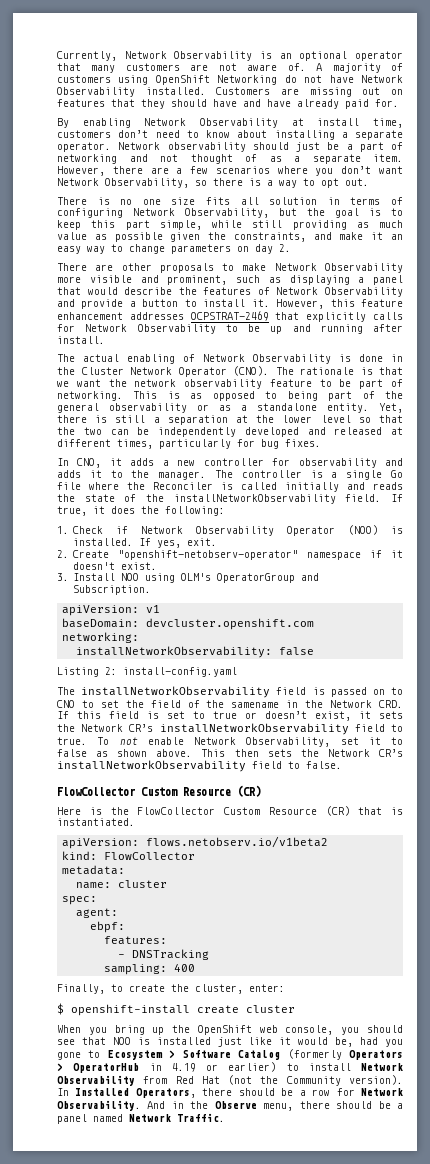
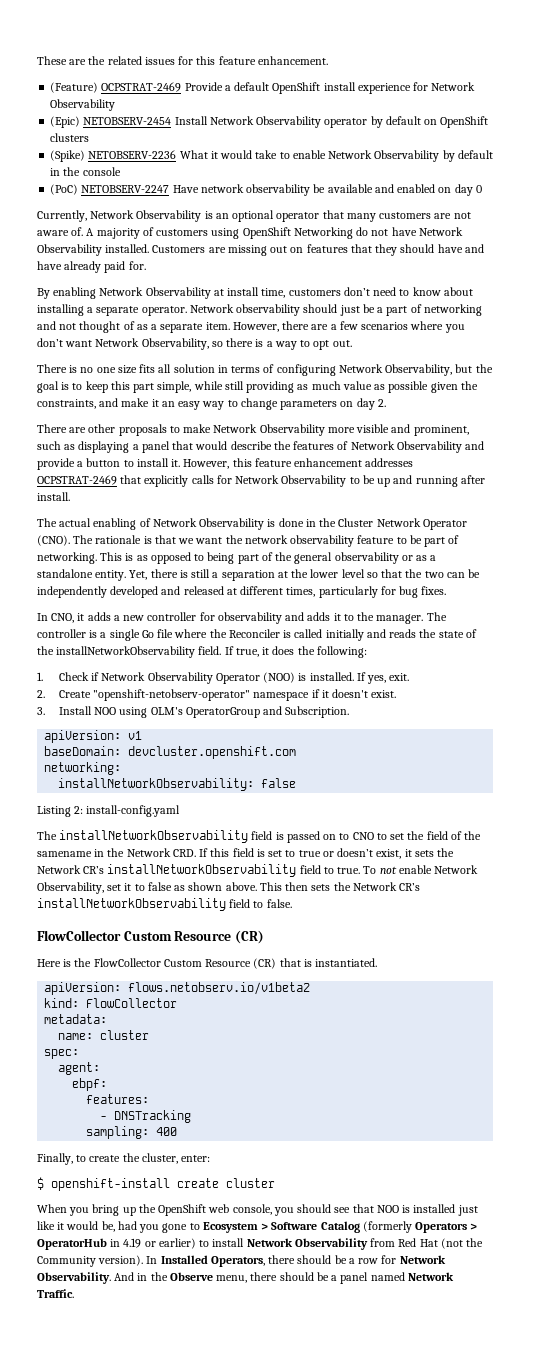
(57, 56) none -> [37,56,328,65] [50,82,476,94] [50,99,116,111] [50,116,489,128] [50,133,90,142] [50,150,493,162] [50,167,121,176] [50,184,482,196] These are the related issues for this feature enhancement. // (Feature) OCPSTRAT-2469 Provide a default OpenShift install experience for Network Observability // (Epic) NETOBSERV-2454 Install Network Observability operator by default on OpenShift clusters // (Spike) NETOBSERV-2236 What it would take to enable Network Observability by default in the console // (PoC) NETOBSERV-2247 Have network observability be available and enabled on day 0 //

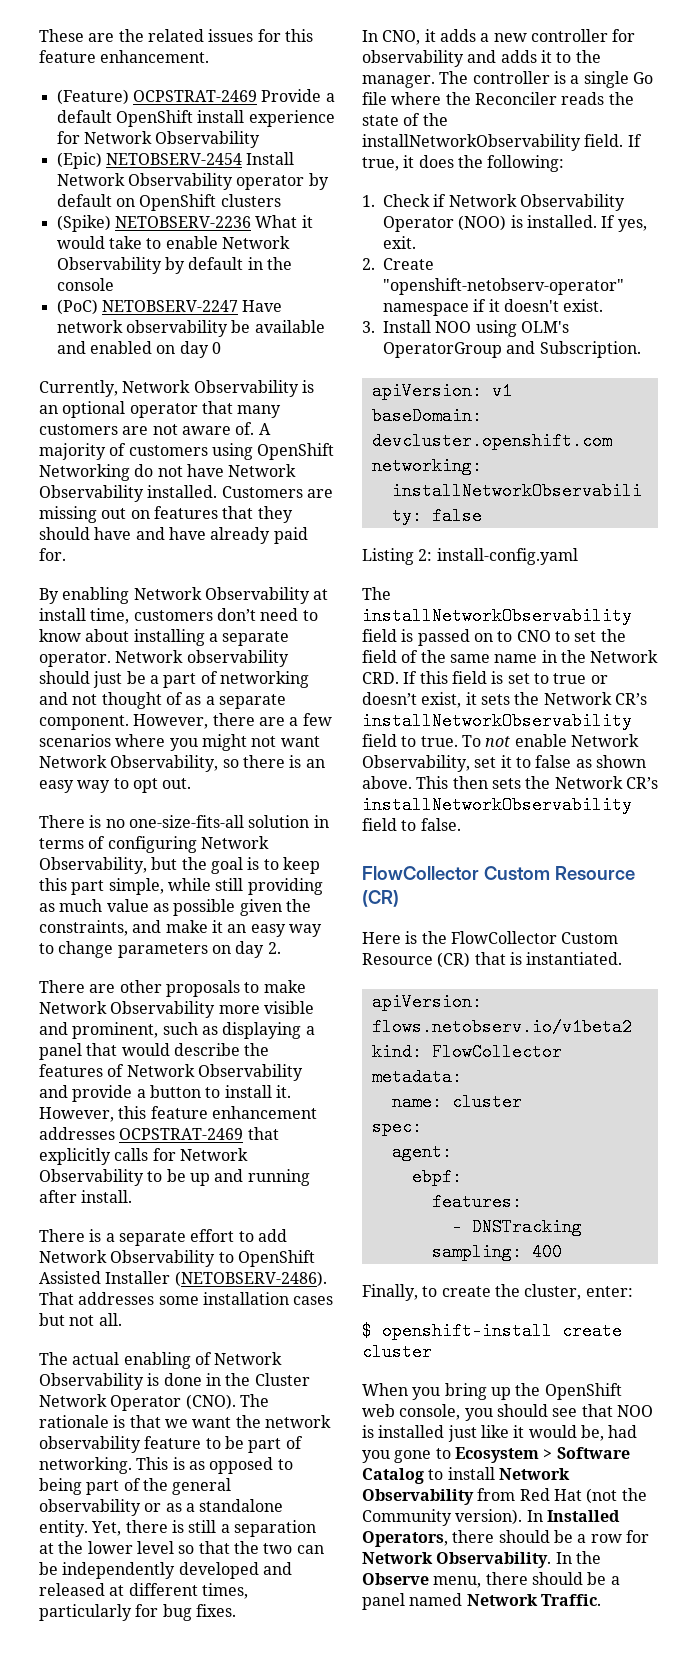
[205,322,230,330] item. -> [39,715,129,730] component.
[37,338,63,347] don’t -> [201,734,277,751] might not
[266,341,273,347] a -> [305,759,325,768] [39,780,74,793] an easy
[96,364,172,374] one size fits all -> [128,815,244,828] one-size-fits-all
(70, 496) none -> [39,1229,287,1246] [39,1250,315,1267] [39,1271,327,1287] [39,1292,334,1305] [39,1313,122,1326] // There is a separate effort to add Network Observability to OpenShift Assisted Installer (NETOBSERV-2486). That addresses some installation cases but not all.
[283,629,386,641] is called initially and -> (557, 98) none
[37,851,92,857] samename -> [449,654,538,663] same name
[362,1221,478,1233] [37,1238,196,1250] (formerly Operators > OperatorHub in 4.19 or earlier) -> (424, 1476) none
[114,1272,148,1281] And in -> [555,1552,572,1564] In

